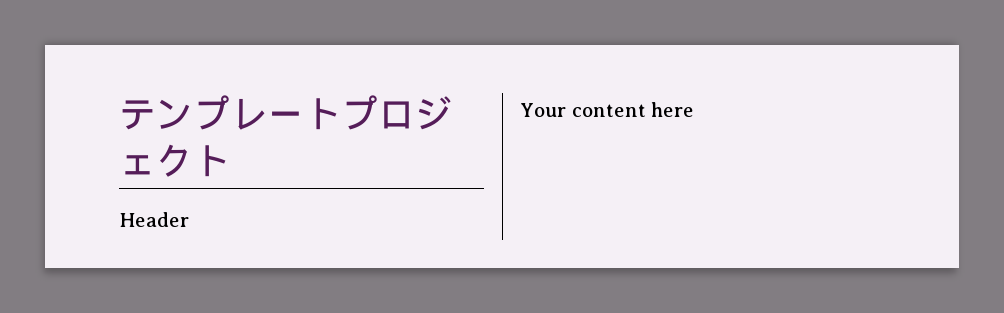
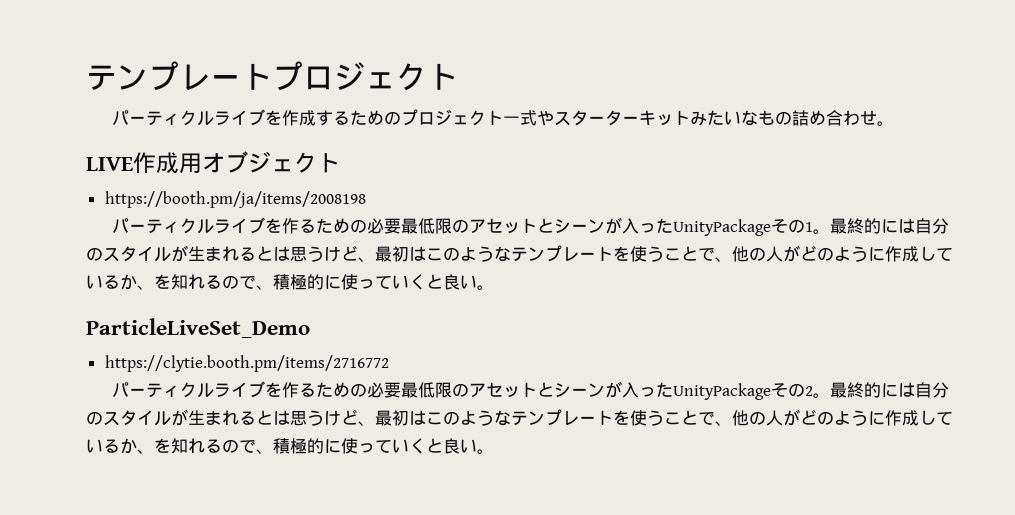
[119,212,189,227] [520,102,695,117] Header // Your content here -> [111,109,894,126] [86,151,340,174] [104,191,366,208] [111,217,949,236] [86,245,953,262] [86,274,494,290] [86,318,310,338] [104,355,389,372] [111,381,949,400] [86,409,953,426] [86,438,494,454] パーティクルライブを作成するためのプロジェクト一式やスターターキットみたいなもの詰め合わせ。 // LIVE作成用オブジェクト // https://booth.pm/ja/items/2008198 // パーティクルライブを作るための必要最低限のアセットとシーンが入ったUnityPackageその1。最終的には自分のスタイルが生まれるとは思うけど、最初はこのようなテンプレートを使うことで、他の人がどのように作成しているか、を知れるので、積極的に使っていくと良い。 // ParticleLiveSet_Demo // https://clytie.booth.pm/items/2716772 // パーティクルライブを作るための必要最低限のアセットとシーンが入ったUnityPackageその2。最終的には自分のスタイルが生まれるとは思うけど、最初はこのようなテンプレートを使うことで、他の人がどのように作成しているか、を知れるので、積極的に使っていくと良い。

